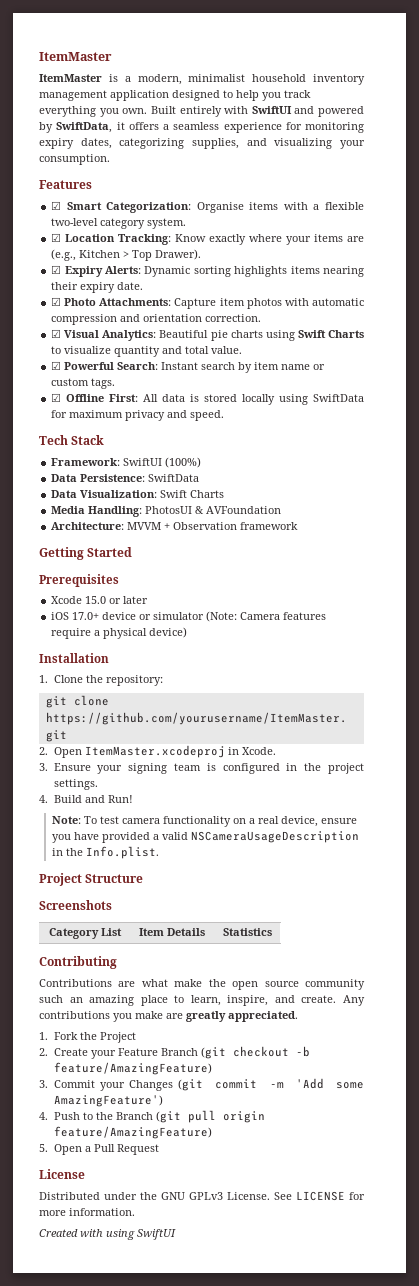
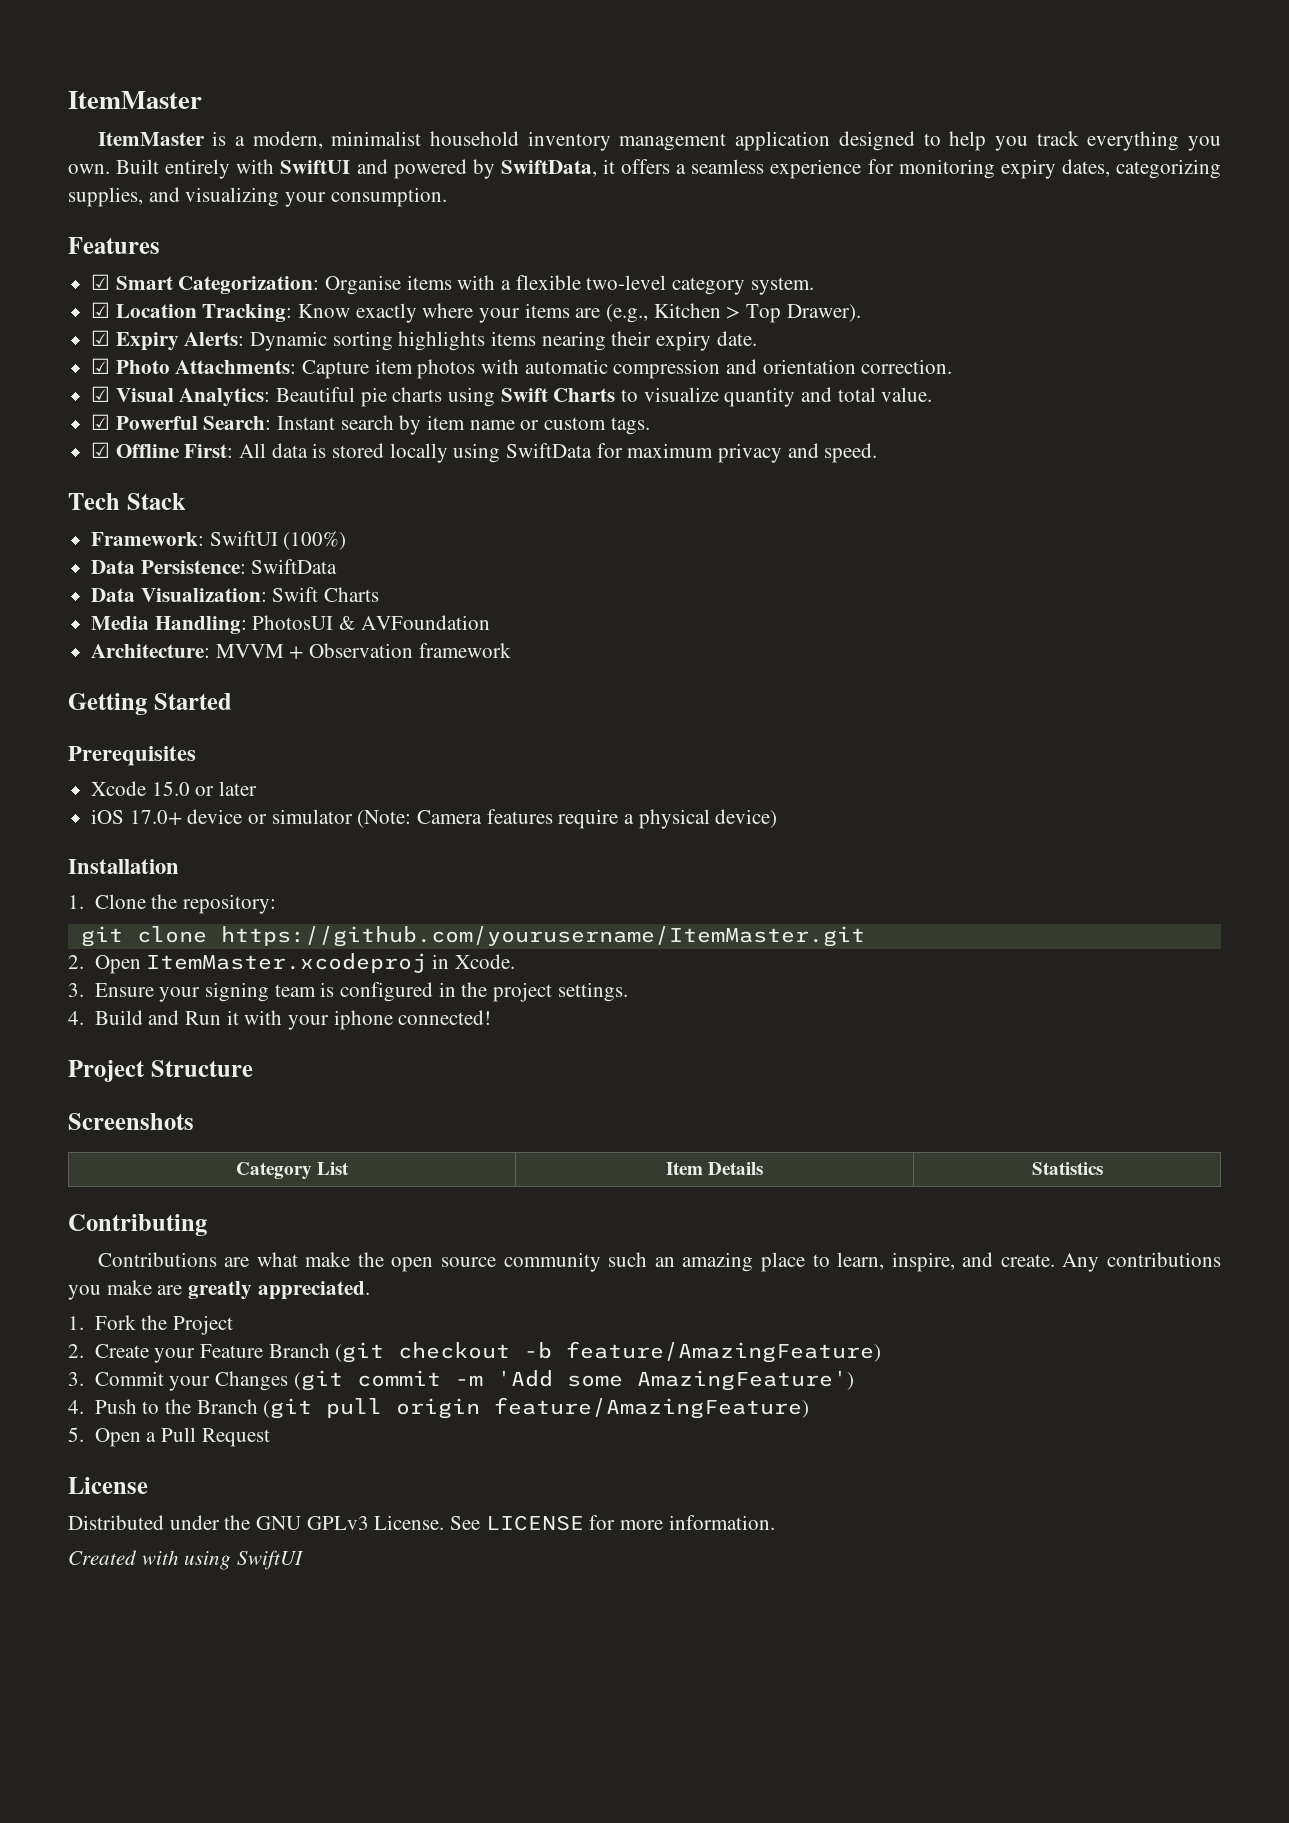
[107,795,133,803] [51,816,357,827] [51,831,359,843] [51,846,159,859] Run! // Note: To test camera functionality on a real device, ensure you have provided a valid NSCameraUsageDescription in the Info.plist. -> [184,1010,492,1030] Run it with your iphone connected!

